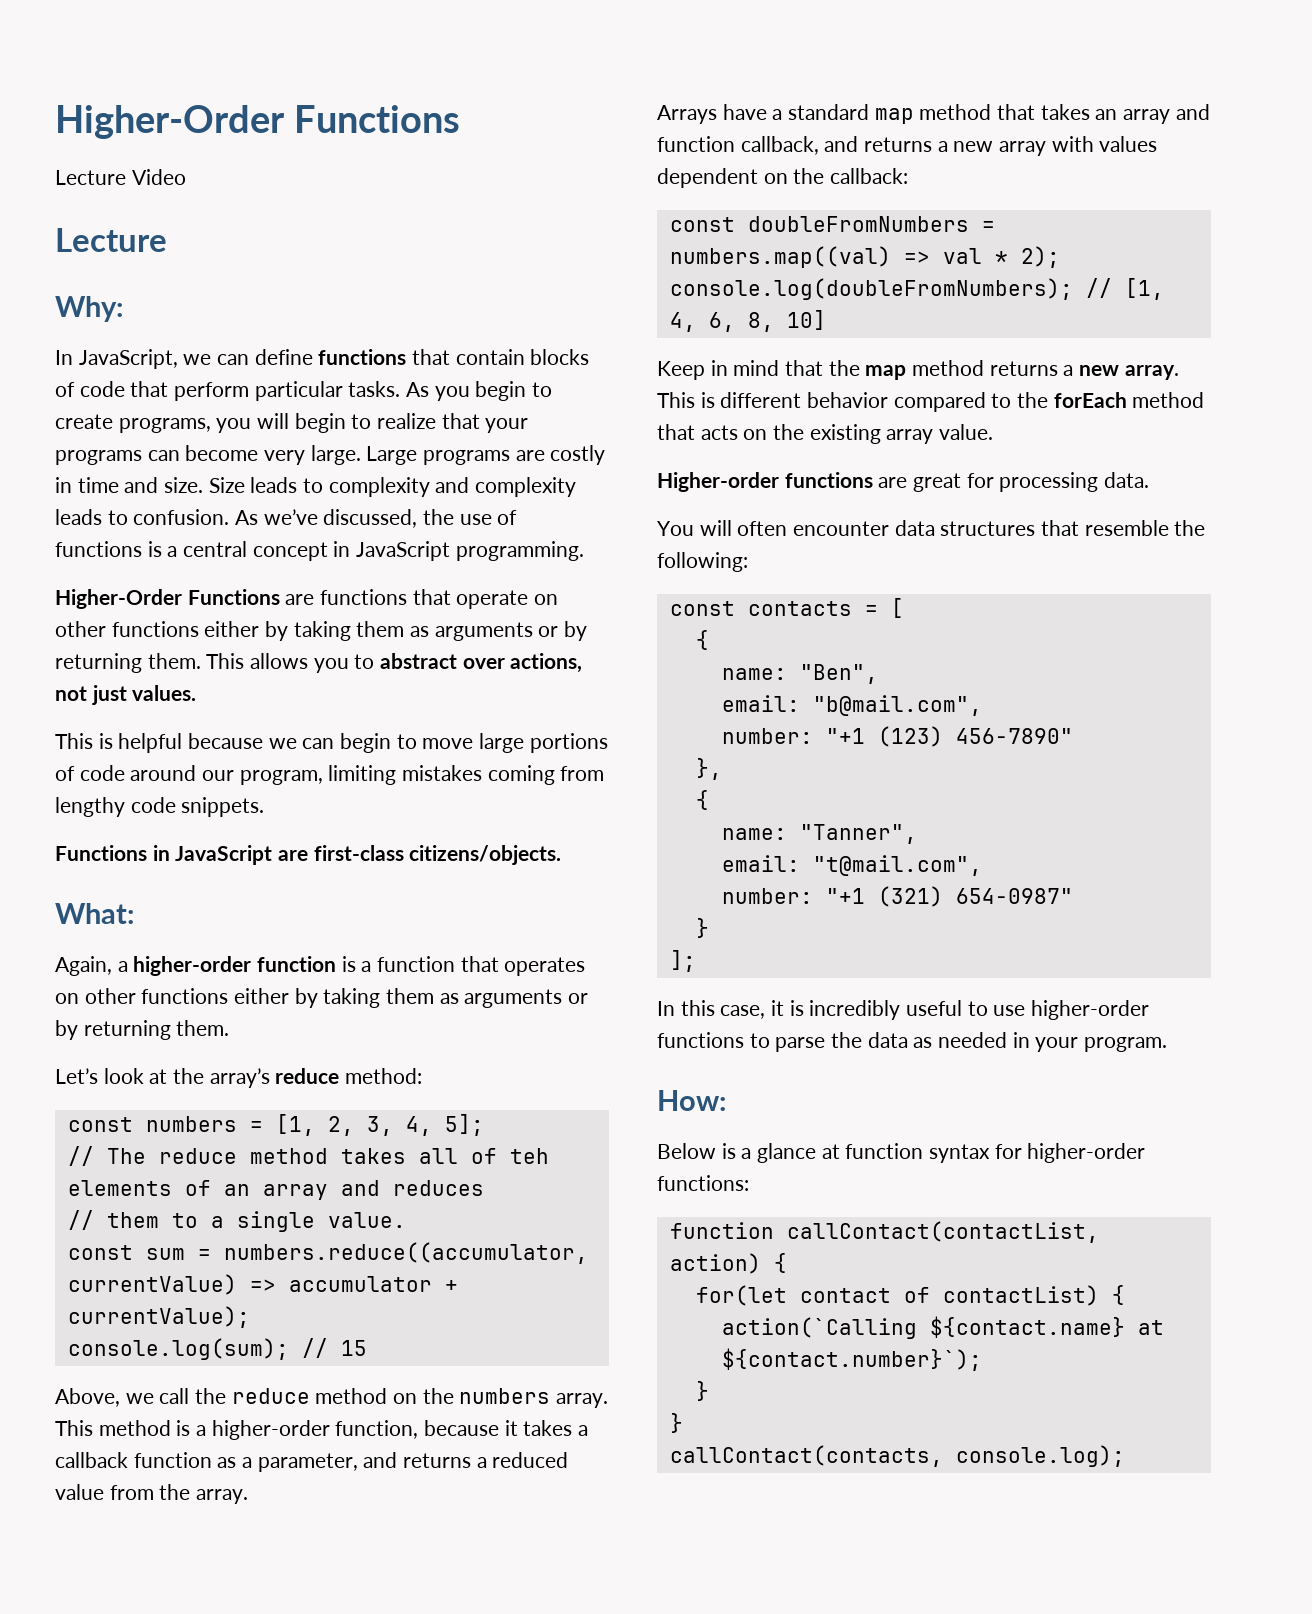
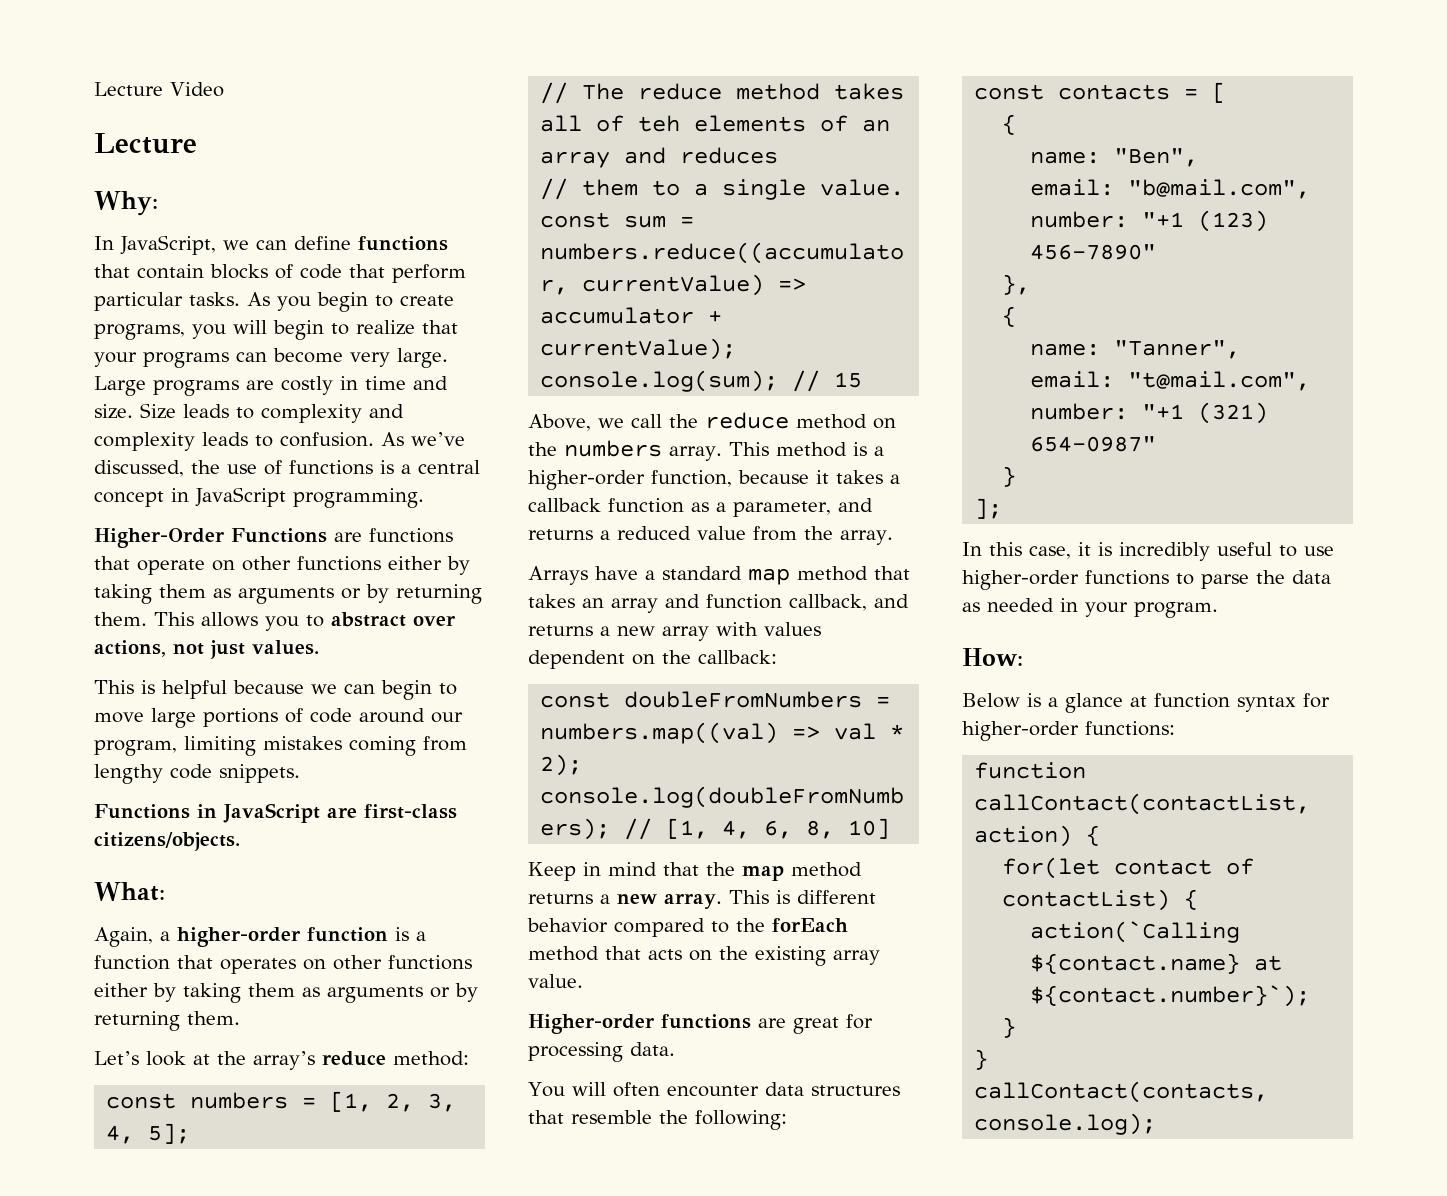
[55,105,461,139] Higher-Order Functions // -> (94, 89) none

